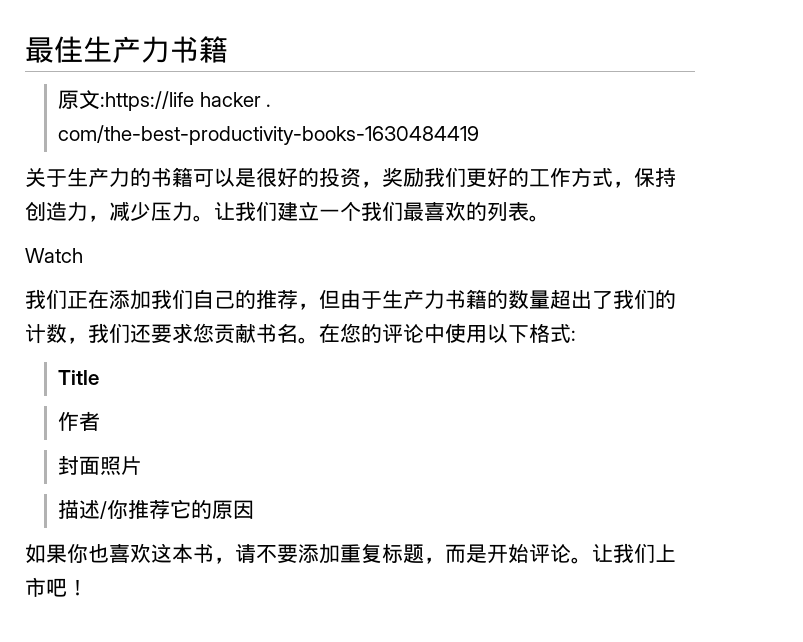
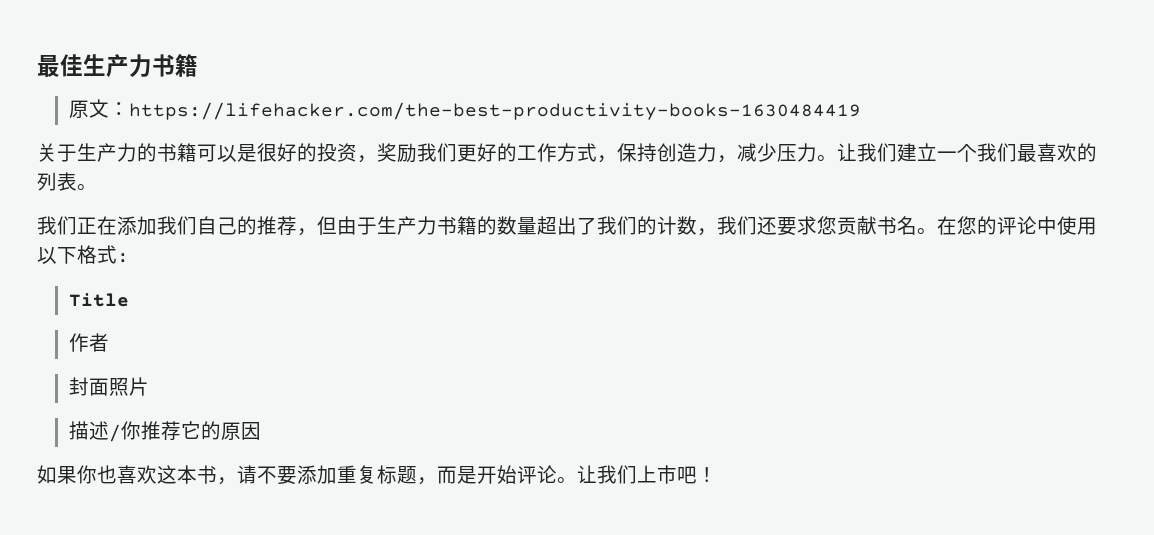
[100,91,272,111] [58,125,480,145] :https://life hacker . com/the-best-productivity-books-1630484419 -> [108,102,861,120] ：https://lifehacker.com/the-best-productivity-books-1630484419
[25,248,83,263] // Watch -> (97, 187) none

